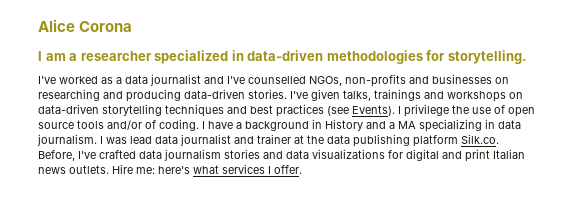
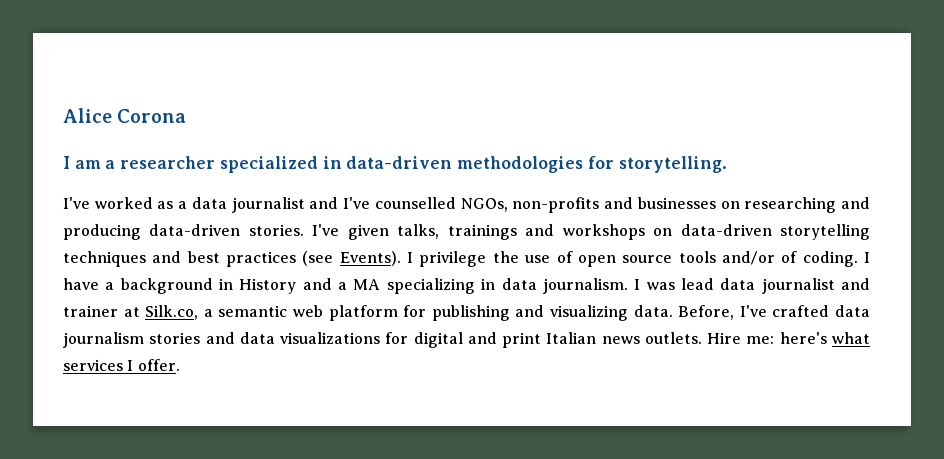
[307,134,499,147] the data publishing platform Silk.co. -> [145,305,673,321] Silk.co, a semantic web platform for publishing and visualizing data.

